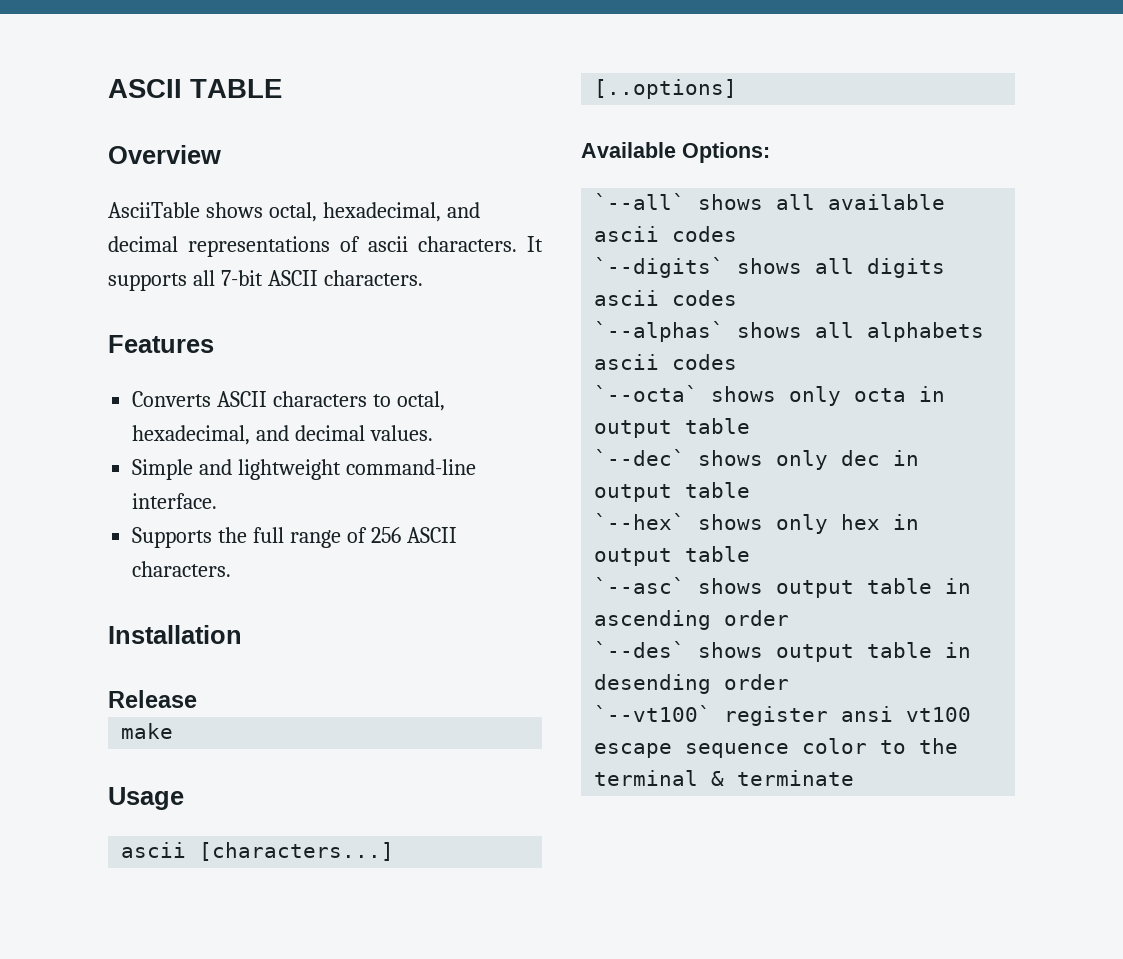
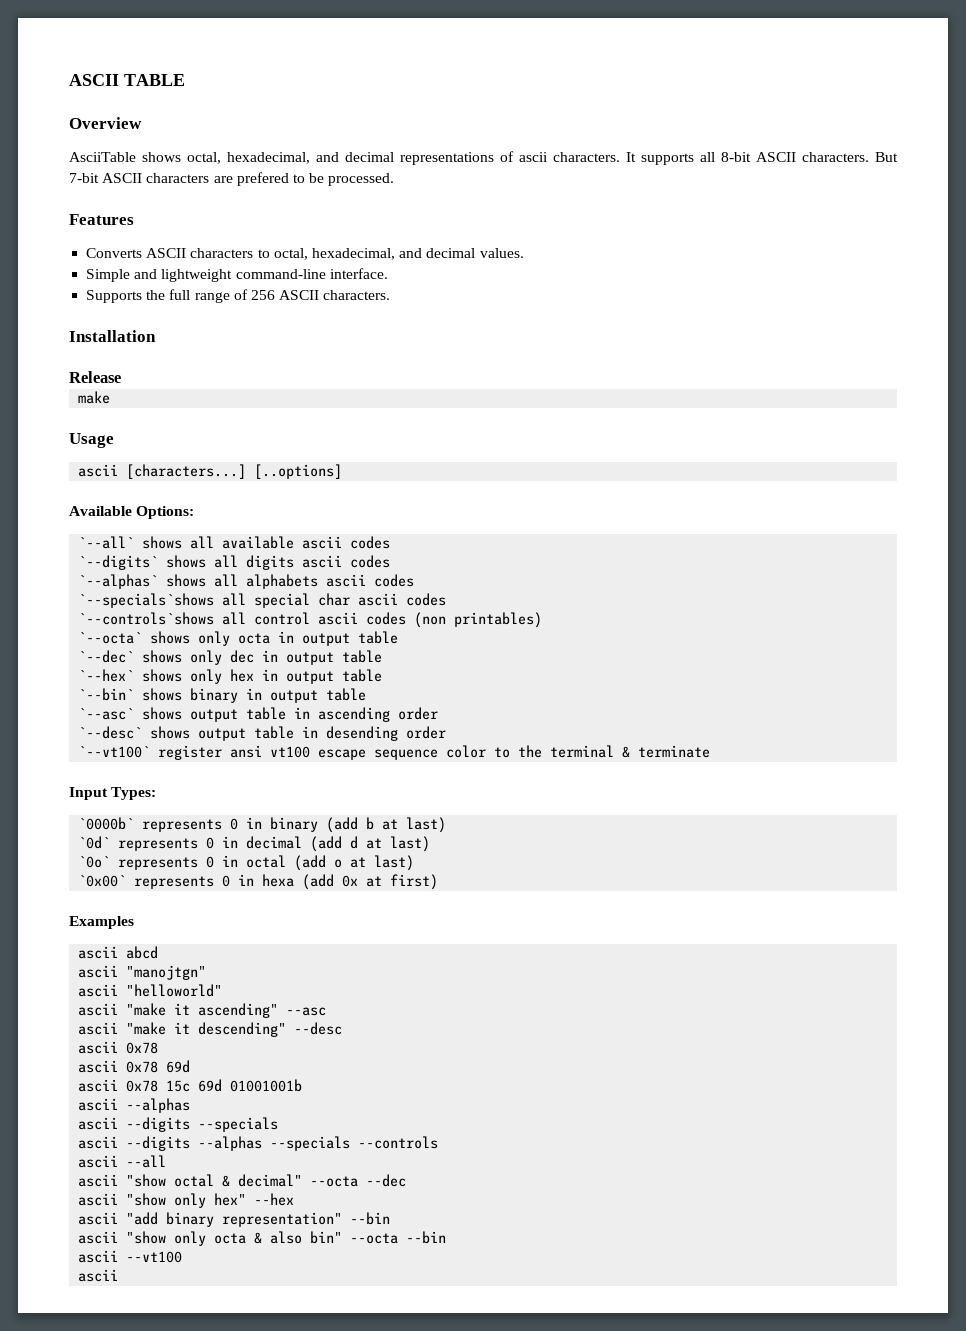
[220,270,423,286] 7-bit ASCII characters. -> [721,152,898,162] [69,172,395,186] 8-bit ASCII characters. But 7-bit ASCII characters are prefered to be processed.
(738, 362) none -> [78,593,447,608] [78,612,543,628] // `--specials`shows all special char ascii codes // `--controls`shows all control ascii codes (non printables)
(751, 554) none -> [78,688,367,703] // `--bin` shows binary in output table
[594,641,686,658] `--des` -> [78,726,143,739] `--desc`
(855, 778) none -> [69,787,157,800] [78,817,447,833] [78,836,431,852] [78,855,415,871] [78,874,439,890] [69,916,134,929] [78,946,159,959] [78,965,207,980] [78,984,223,997] [78,1003,327,1018] [78,1022,343,1037] [78,1041,159,1054] [78,1060,191,1073] [78,1079,303,1092] [78,1098,191,1113] [78,1117,279,1132] [78,1136,439,1151] [78,1155,167,1168] [78,1174,407,1187] [78,1193,295,1208] [78,1212,391,1227] [78,1231,447,1246] [78,1250,183,1263] [78,1269,119,1282] // Input Types: // `0000b` represents 0 in binary (add b at last) // `0d` represents 0 in decimal (add d at last) // `0o` represents 0 in octal (add o at last) // `0x00` represents 0 in hexa (add 0x at first) // Examples // ascii abcd // ascii "manojtgn" // ascii "helloworld" // ascii "make it ascending" --asc // ascii "make it descending" --desc // ascii 0x78 // ascii 0x78 69d // ascii 0x78 15c 69d 01001001b // ascii --alphas // ascii --digits --specials // ascii --digits --alphas --specials --controls // ascii --all // ascii "show octal & decimal" --octa --dec // ascii "show only hex" --hex // ascii "add binary representation" --bin // ascii "show only octa & also bin" --octa --bin // ascii --vt100 // ascii

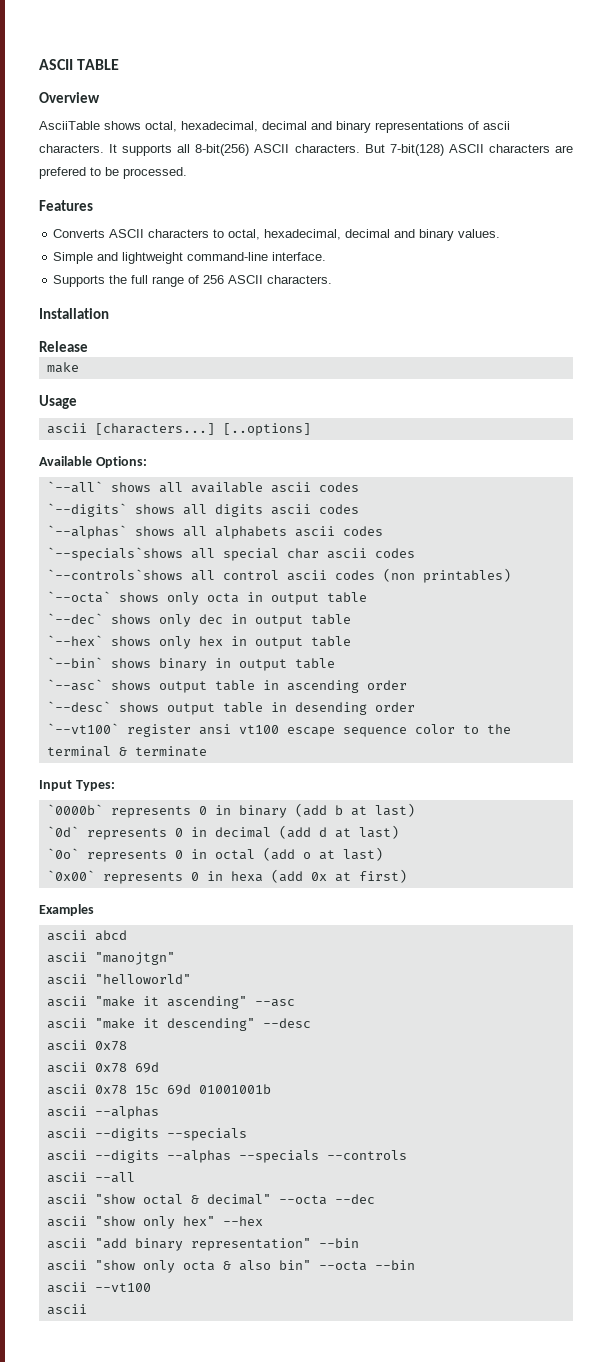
[316,152,394,162] and decimal -> [262,121,371,133] decimal and binary
[721,152,751,162] 8-bit -> [195,144,250,156] 8-bit(256)
[69,173,99,183] 7-bit -> [389,144,444,156] 7-bit(128)
[399,248,476,258] and decimal -> [345,229,455,241] decimal and binary

